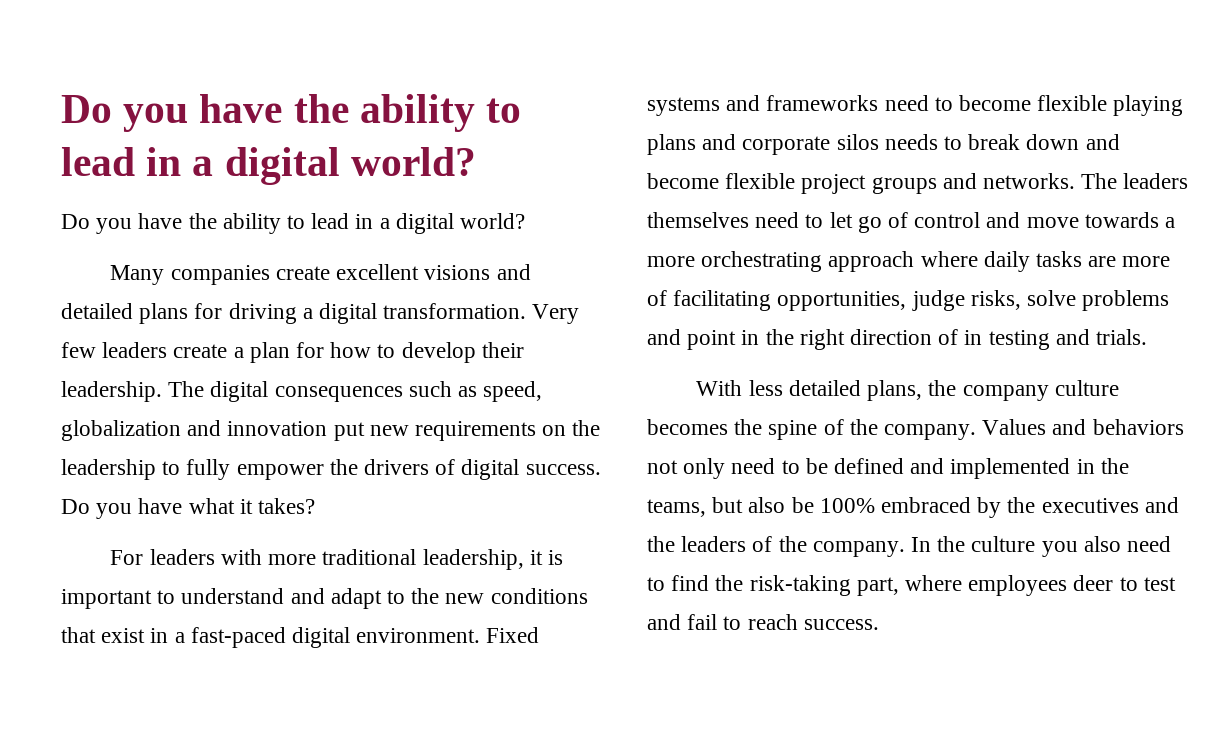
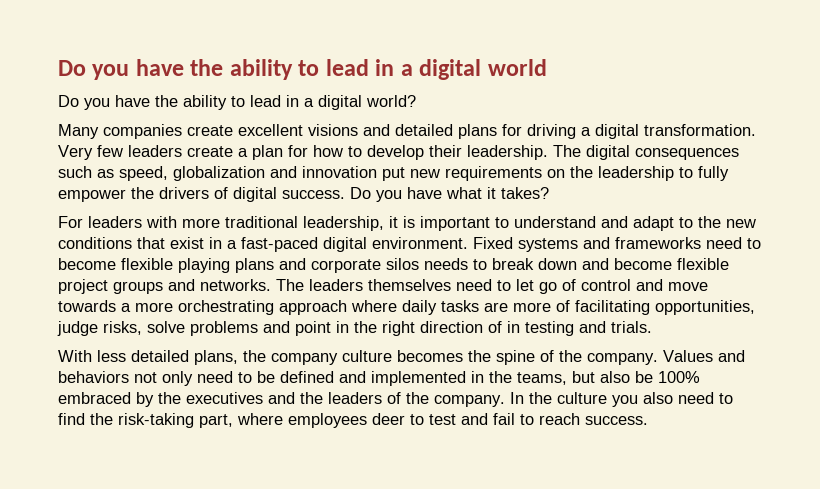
[350,147,476,176] world? -> [487,59,547,76] world

